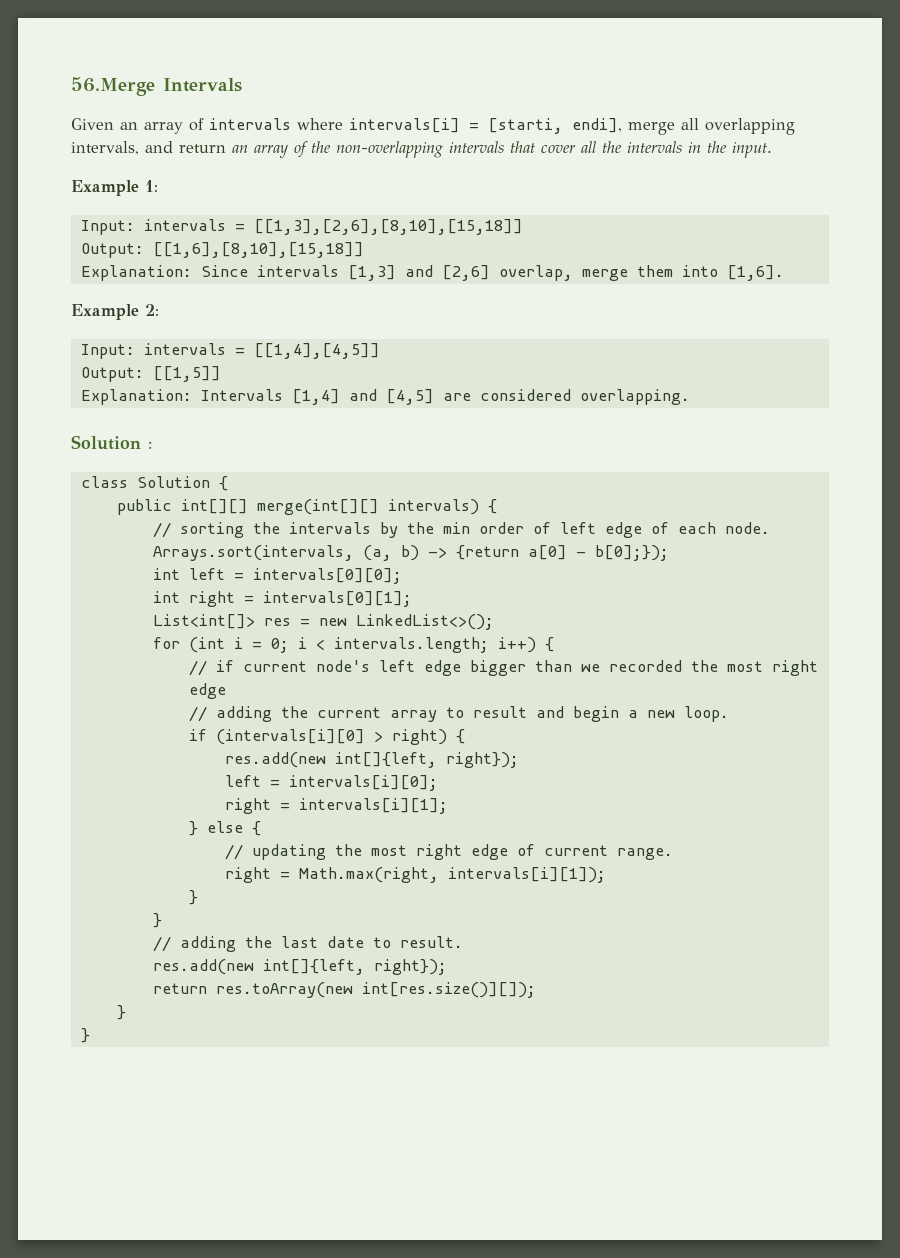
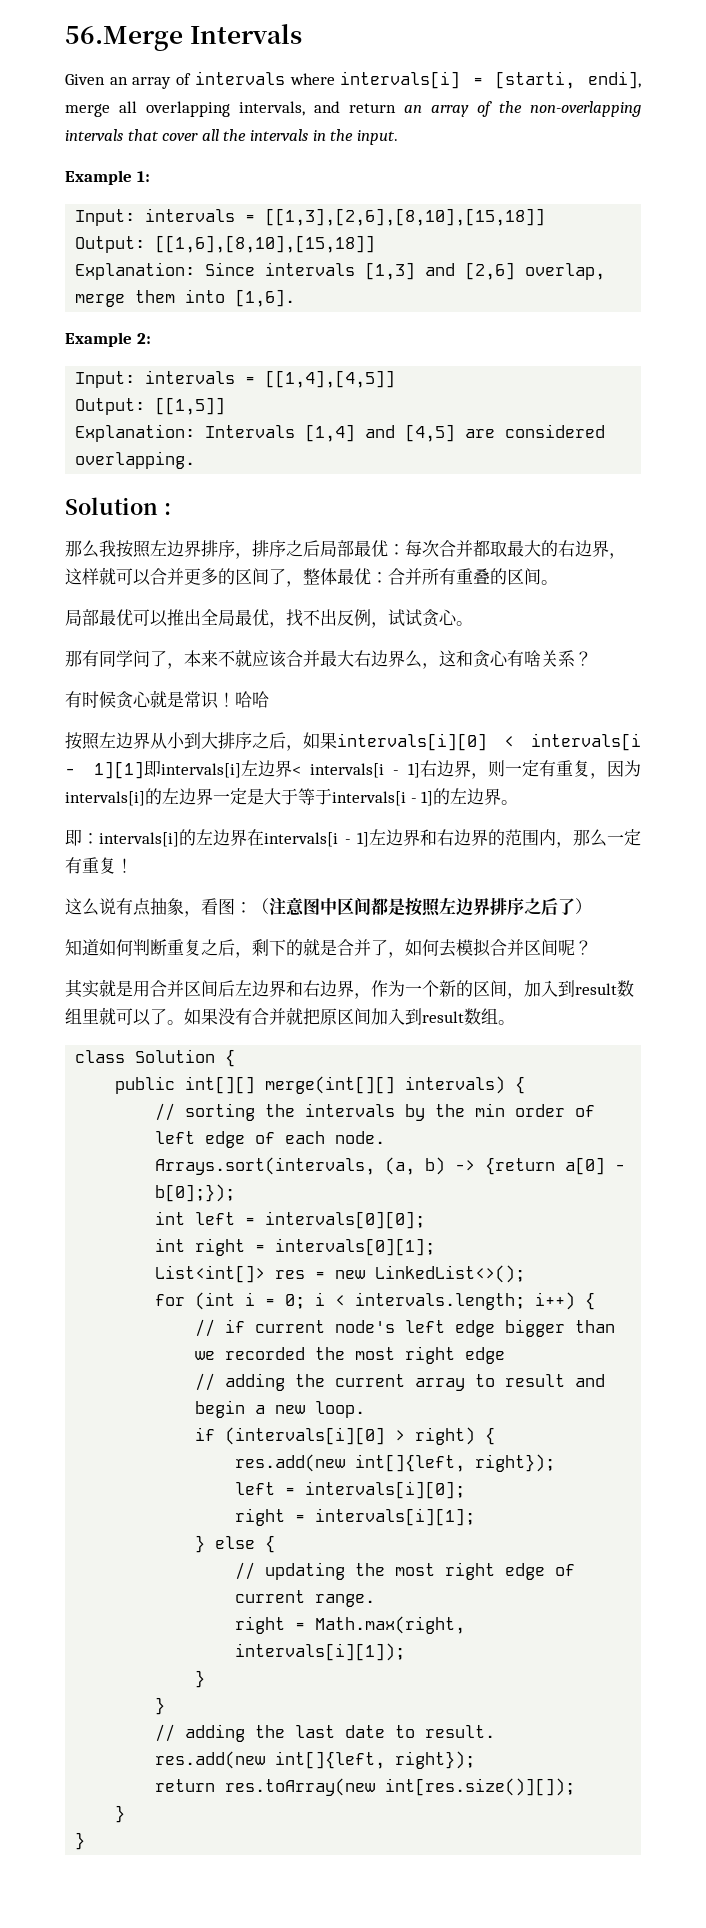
(152, 445) none -> [65,540,626,559] [65,567,558,587] [65,609,473,628] [65,649,592,669] [65,690,269,709] [65,732,641,751] [65,760,641,779] [65,788,519,806] [65,829,641,848] [65,857,133,874] [65,897,592,917] [65,938,592,958] [65,979,634,999] [65,1007,515,1026] // 那么我按照左边界排序，排序之后局部最优：每次合并都取最大的右边界，这样就可以合并更多的区间了，整体最优：合并所有重叠的区间。 // 局部最优可以推出全局最优，找不出反例，试试贪心。 // 那有同学问了，本来不就应该合并最大右边界么，这和贪心有啥关系？ // 有时候贪心就是常识！哈哈 // 按照左边界从小到大排序之后，如果intervals[i][0] < intervals[i - 1][1]即intervals[i]左边界< intervals[i - 1]右边界，则一定有重复，因为intervals[i]的左边界一定是大于等于intervals[i - 1]的左边界。 // 即：intervals[i]的左边界在intervals[i - 1]左边界和右边界的范围内，那么一定有重复！ // 这么说有点抽象，看图：（注意图中区间都是按照左边界排序之后了） // 知道如何判断重复之后，剩下的就是合并了，如何去模拟合并区间呢？ // 其实就是用合并区间后左边界和右边界，作为一个新的区间，加入到result数组里就可以了。如果没有合并就把原区间加入到result数组。

